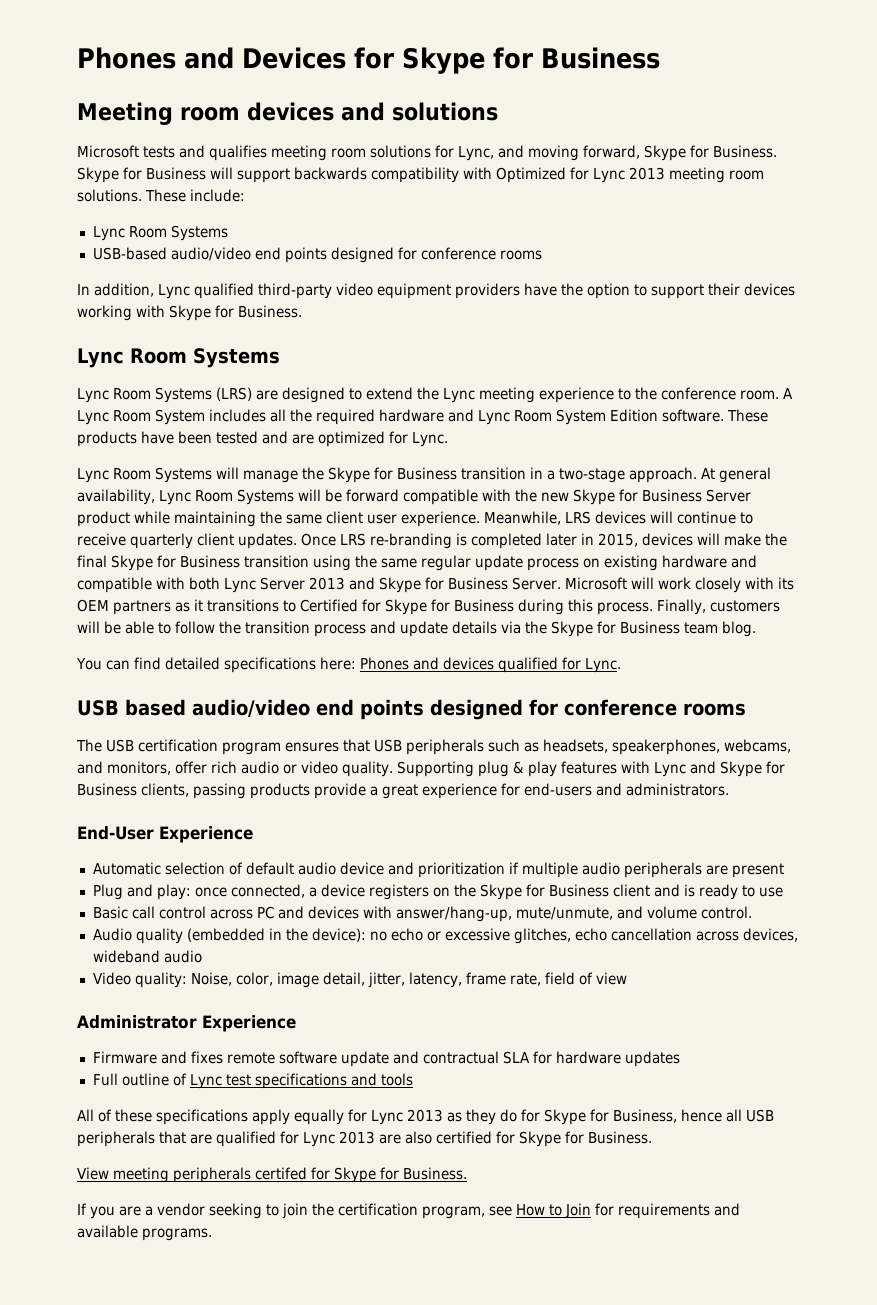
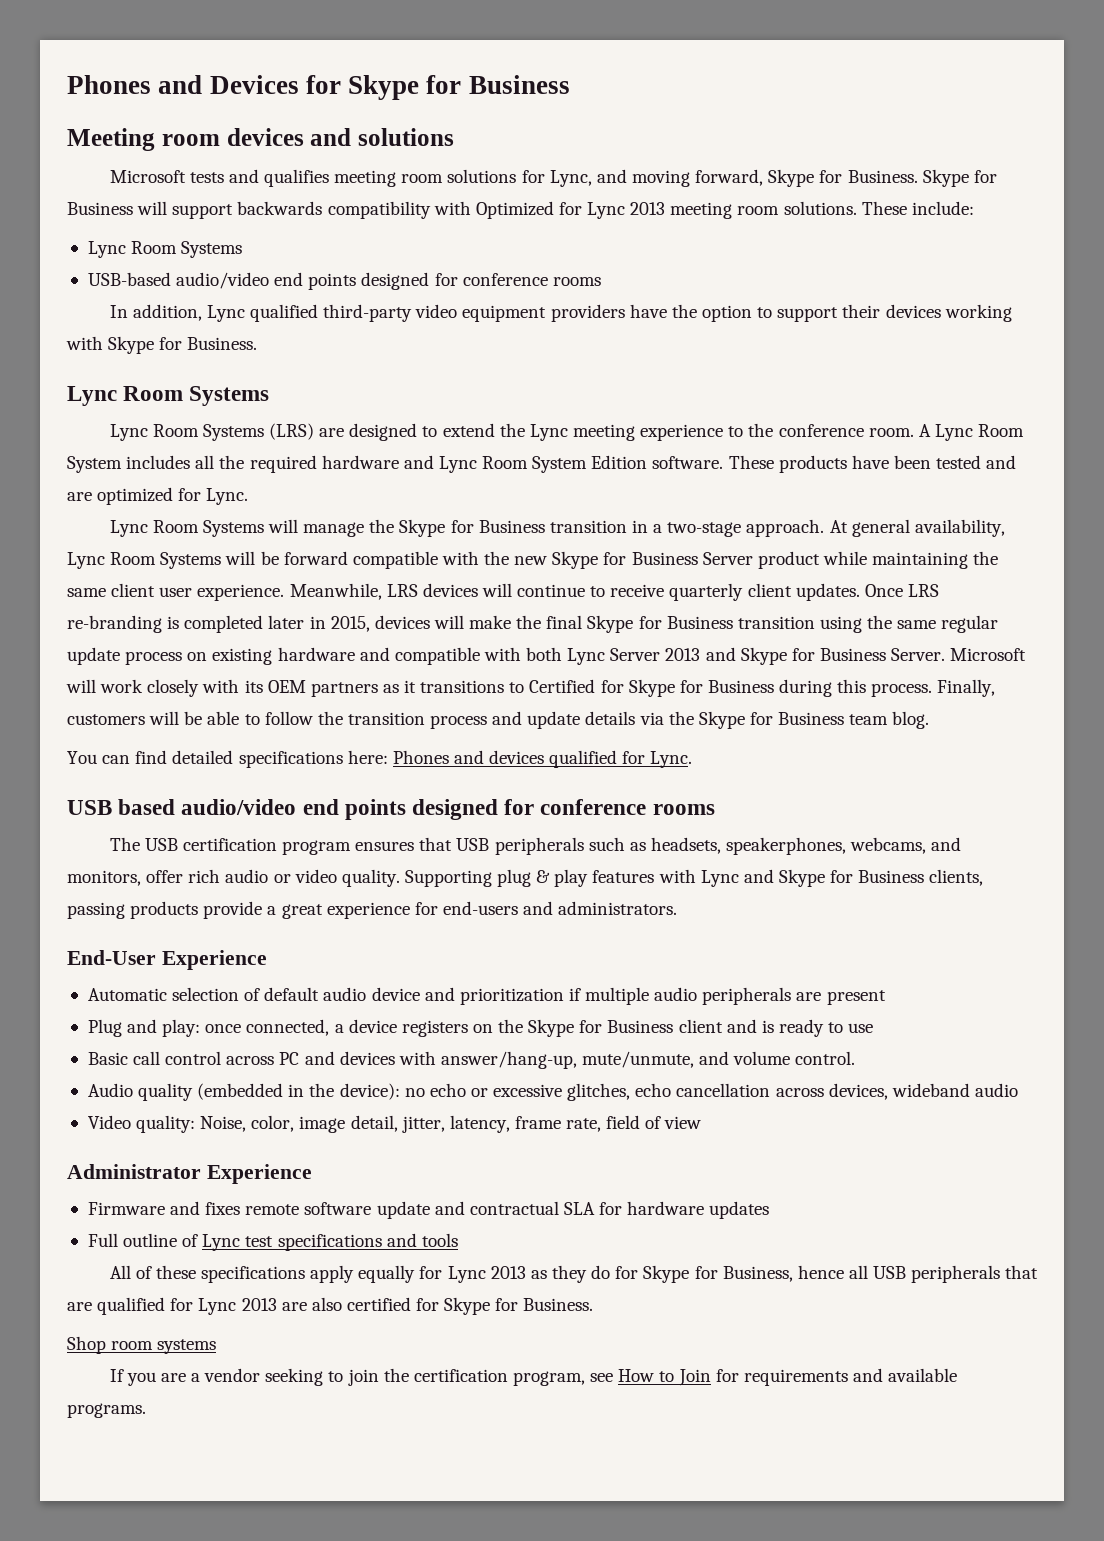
[77,1167,467,1183] View meeting peripherals certifed for Skype for Business. -> [67,1336,217,1354] Shop room systems

